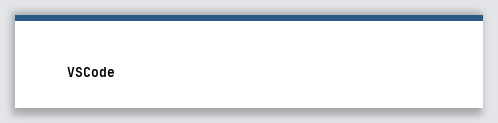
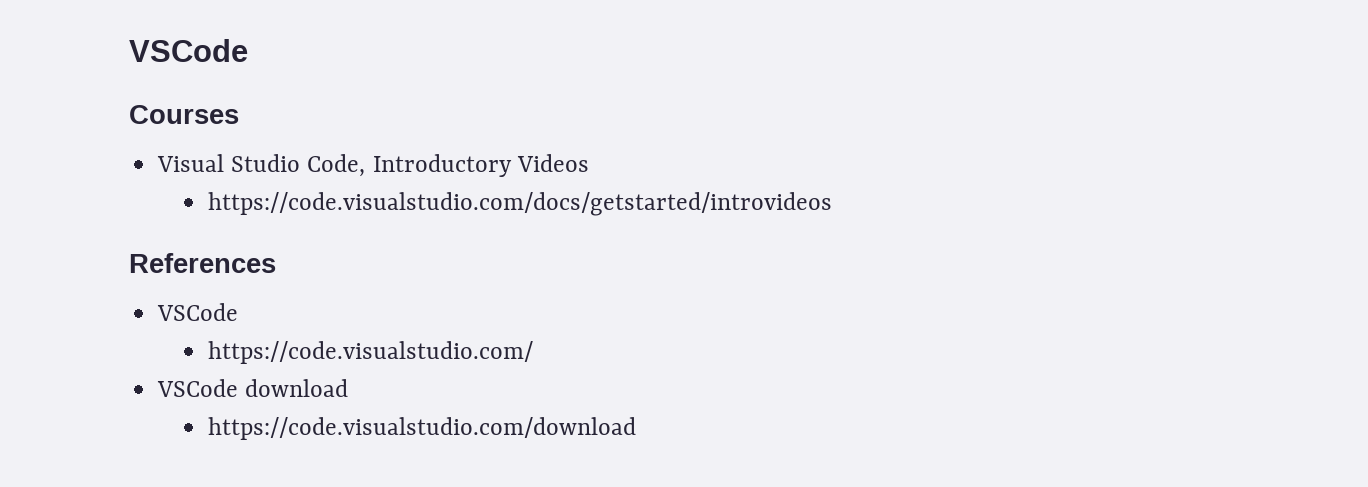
[67,67,115,77] VSCode -> [129,39,248,62] [129,105,239,124] [157,154,589,177] [207,192,832,216] [129,253,276,273] [157,303,239,321] [207,341,533,364] [157,379,349,397] [207,417,636,440] VSCode // Courses // Visual Studio Code, Introductory Videos // https://code.visualstudio.com/docs/getstarted/introvideos // References // VSCode // https://code.visualstudio.com/ // VSCode download // https://code.visualstudio.com/download

